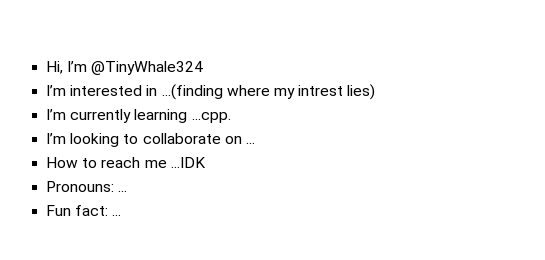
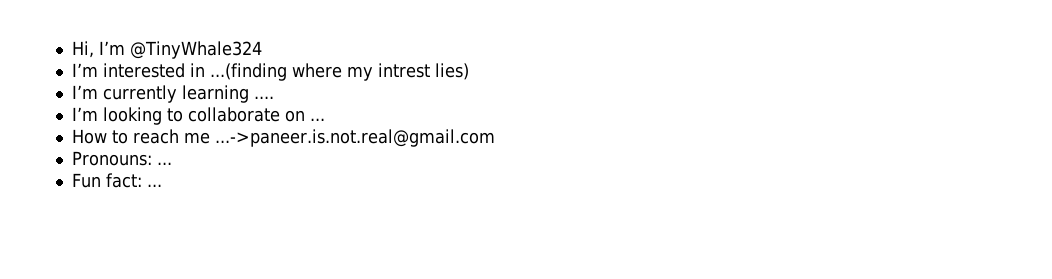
[191,112,231,123] ...cpp. -> [253,96,274,99] ....
[170,157,206,168] ...IDK -> [214,129,495,147] ...->paneer.is.not.real@gmail.com

